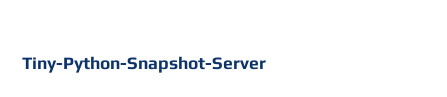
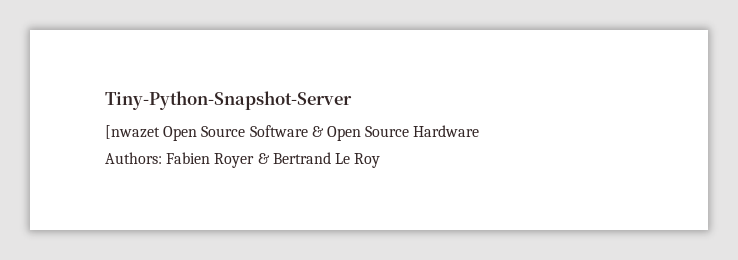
(266, 64) none -> [105,125,480,141] [105,152,381,168] // [nwazet Open Source Software & Open Source Hardware // Authors: Fabien Royer & Bertrand Le Roy

